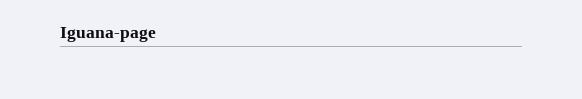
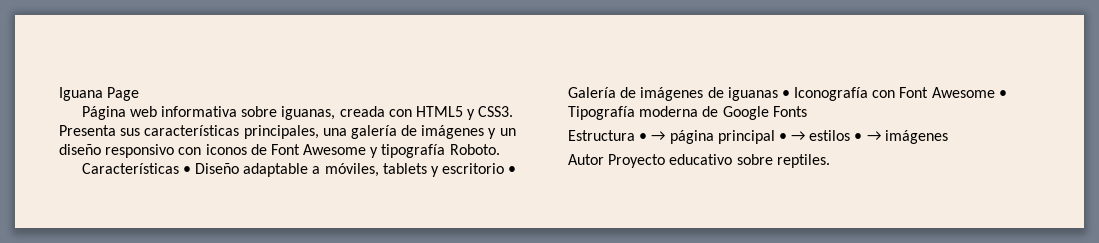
[60,27,156,42] Iguana-page -> [59,87,140,101] [81,106,514,120] [59,125,516,139] [59,144,500,158] [81,163,517,177] [568,87,1007,101] [568,106,807,120] [568,130,948,144] [568,154,830,168] Iguana Page // Página web informativa sobre iguanas, creada con HTML5 y CSS3. Presenta sus características principales, una galería de imágenes y un diseño responsivo con iconos de Font Awesome y tipografía Roboto. // Características • Diseño adaptable a móviles, tablets y escritorio • Galería de imágenes de iguanas • Iconografía con Font Awesome • Tipografía moderna de Google Fonts // Estructura • → página principal • → estilos • → imágenes // Autor Proyecto educativo sobre reptiles.

